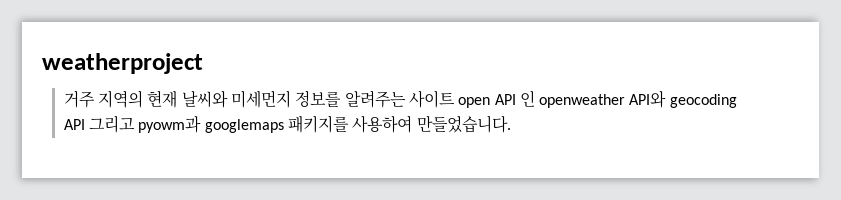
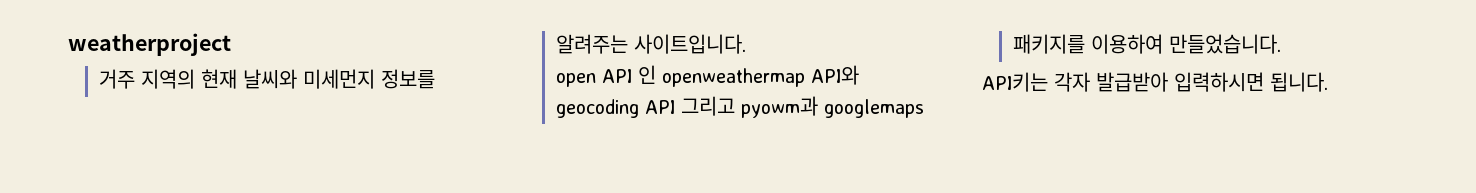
[408,90,455,108] 사이트 -> [633,34,746,54] 사이트입니다. //
[539,94,626,108] openweather -> [661,68,805,87] openweathermap
[352,115,413,133] 사용하여 -> [1090,34,1163,54] 이용하여
(511, 124) none -> [982,72,1328,92] // API키는 각자 발급받아 입력하시면 됩니다.

